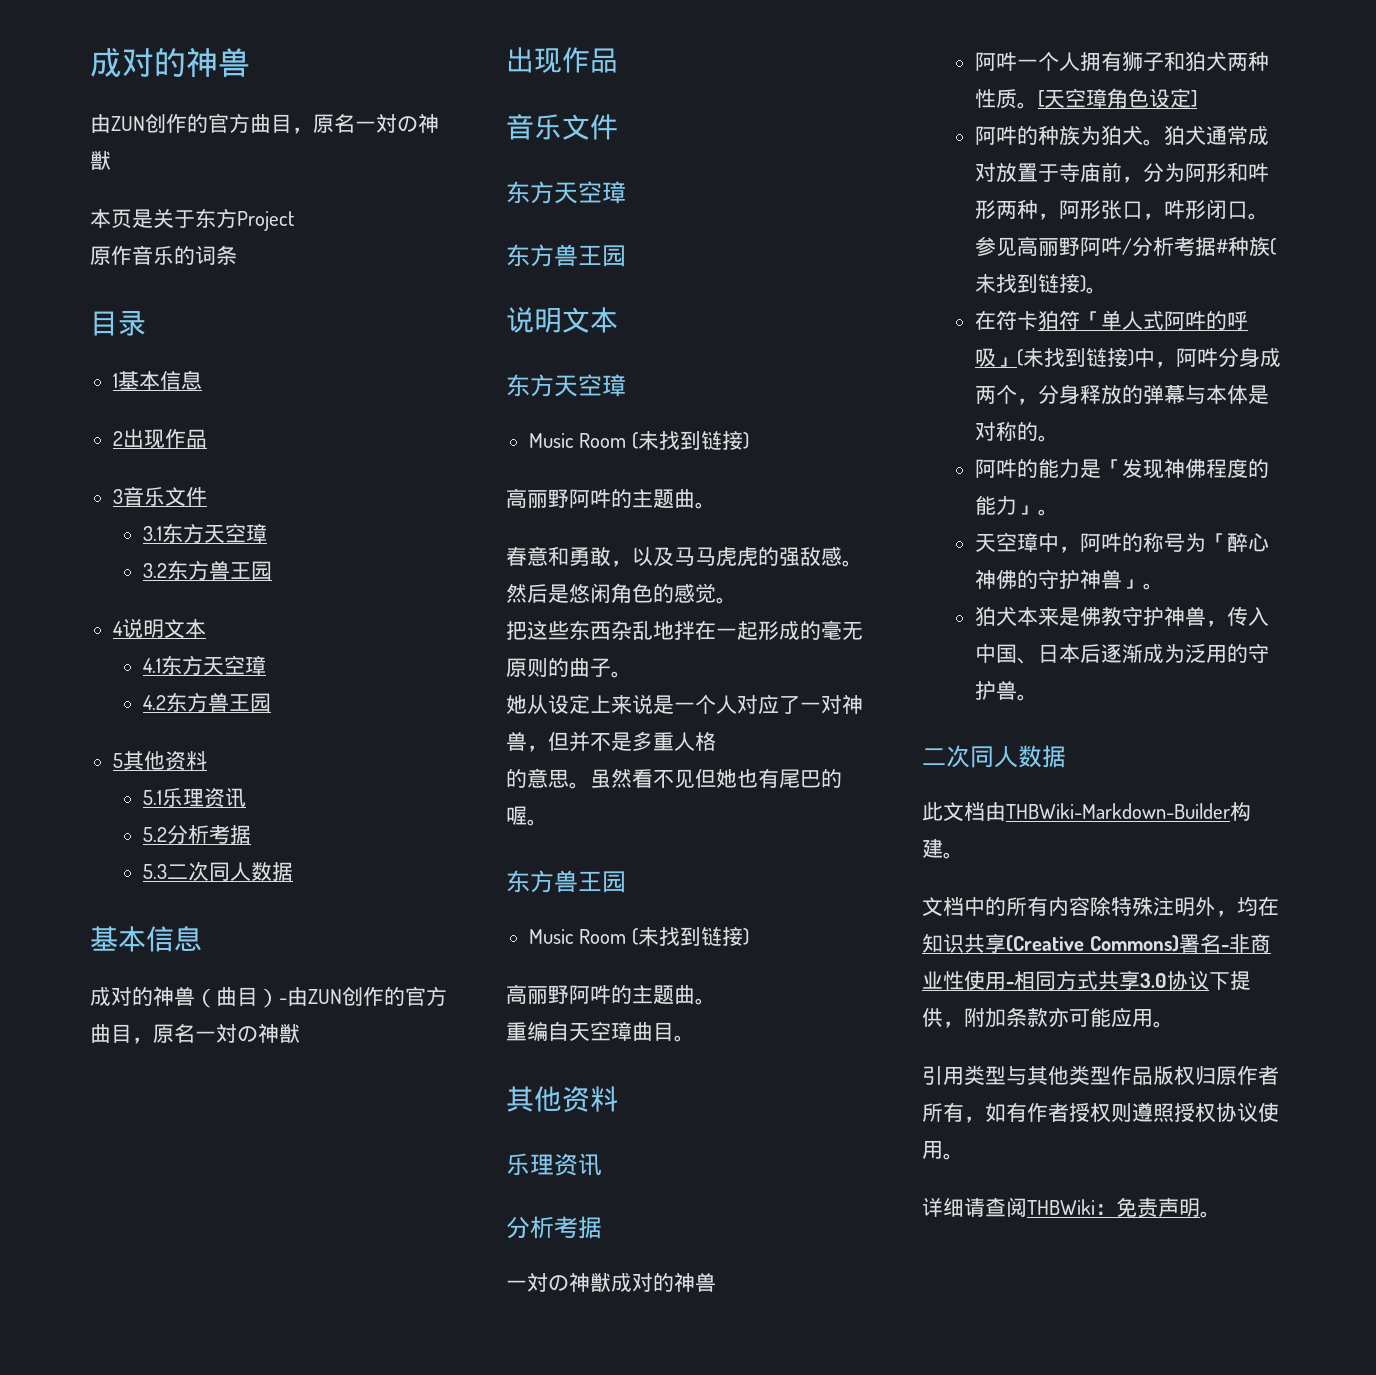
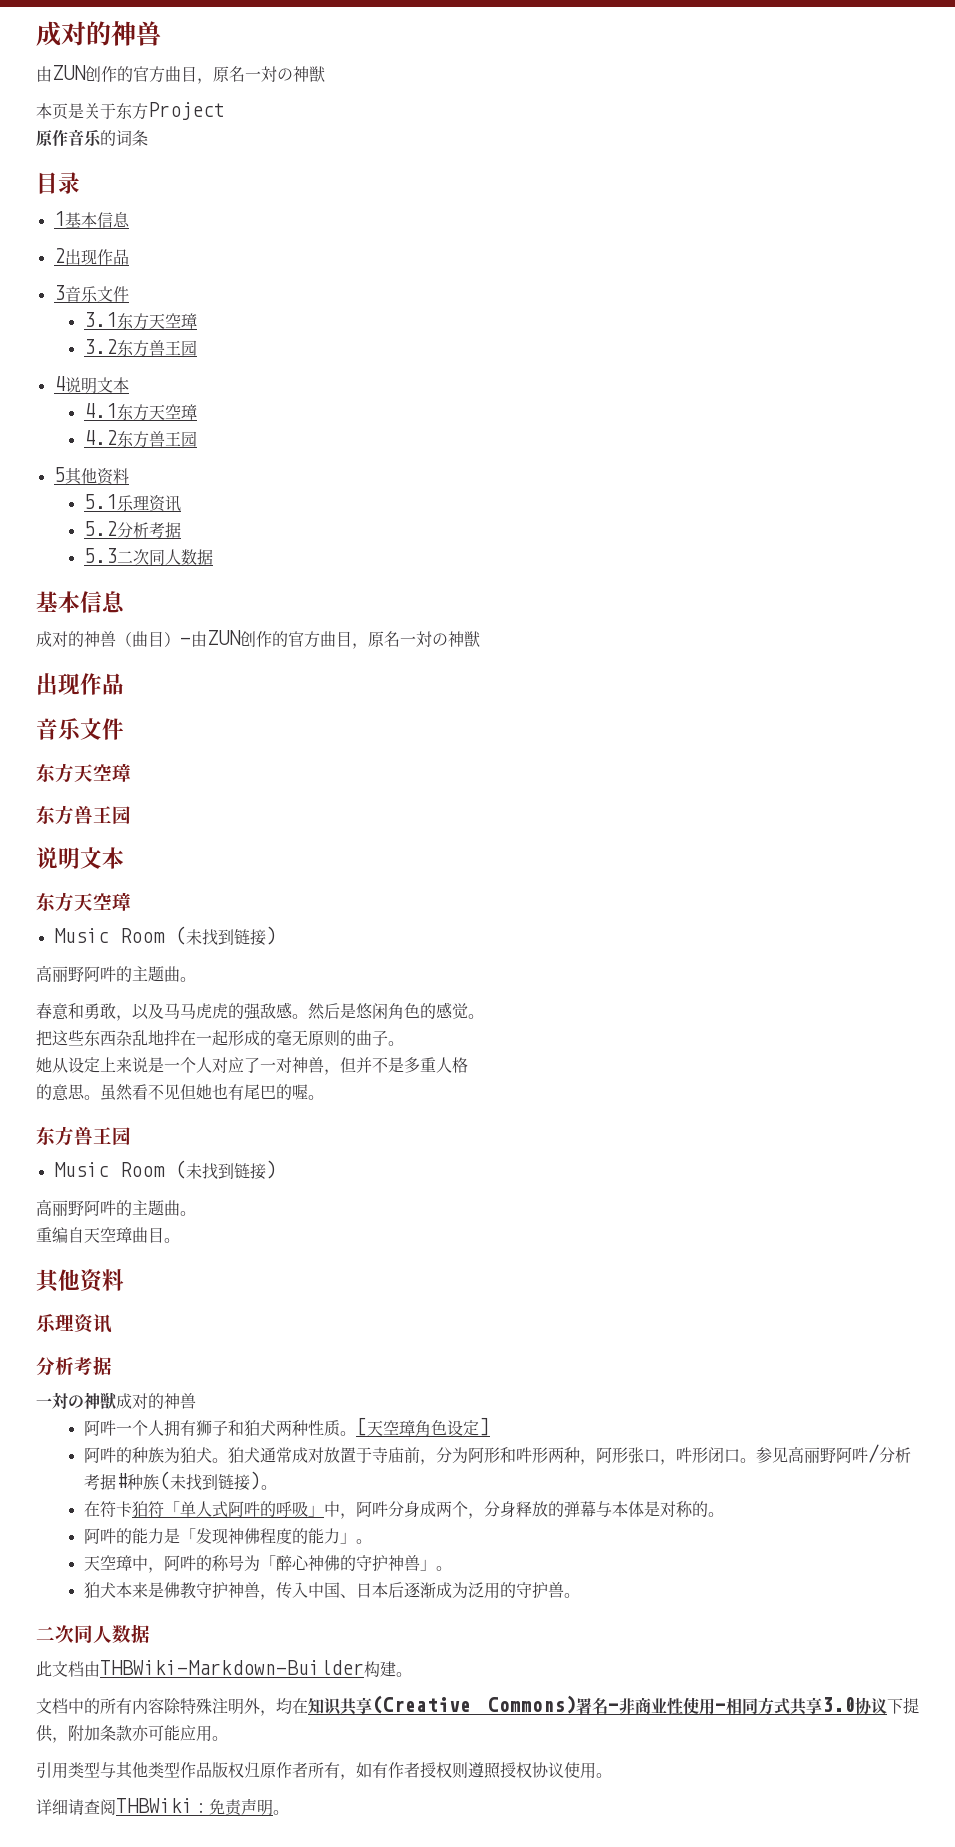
[1016,347,1134,367] (未找到链接) -> (324, 1511) none

